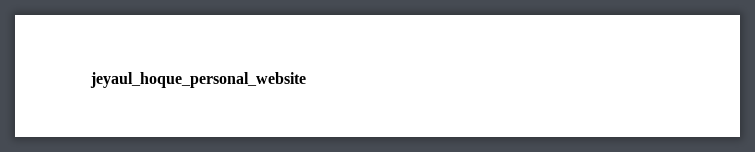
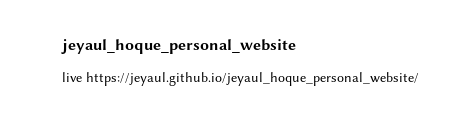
(306, 80) none -> [62,72,419,86] // live https://jeyaul.github.io/jeyaul_hoque_personal_website/

